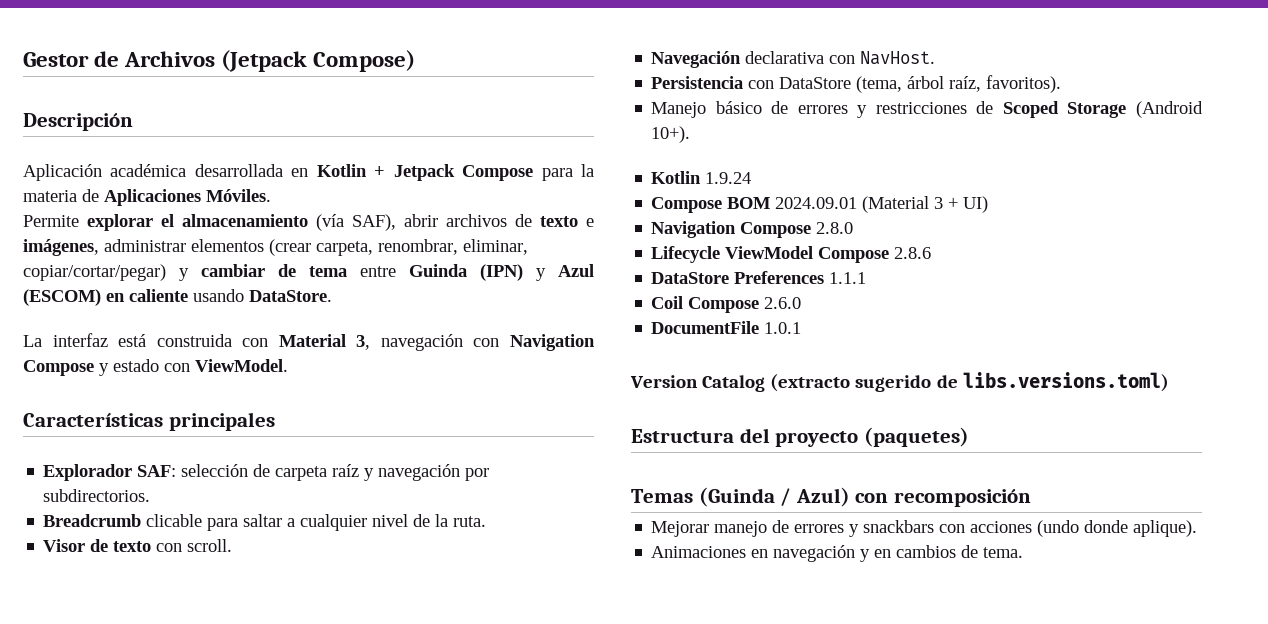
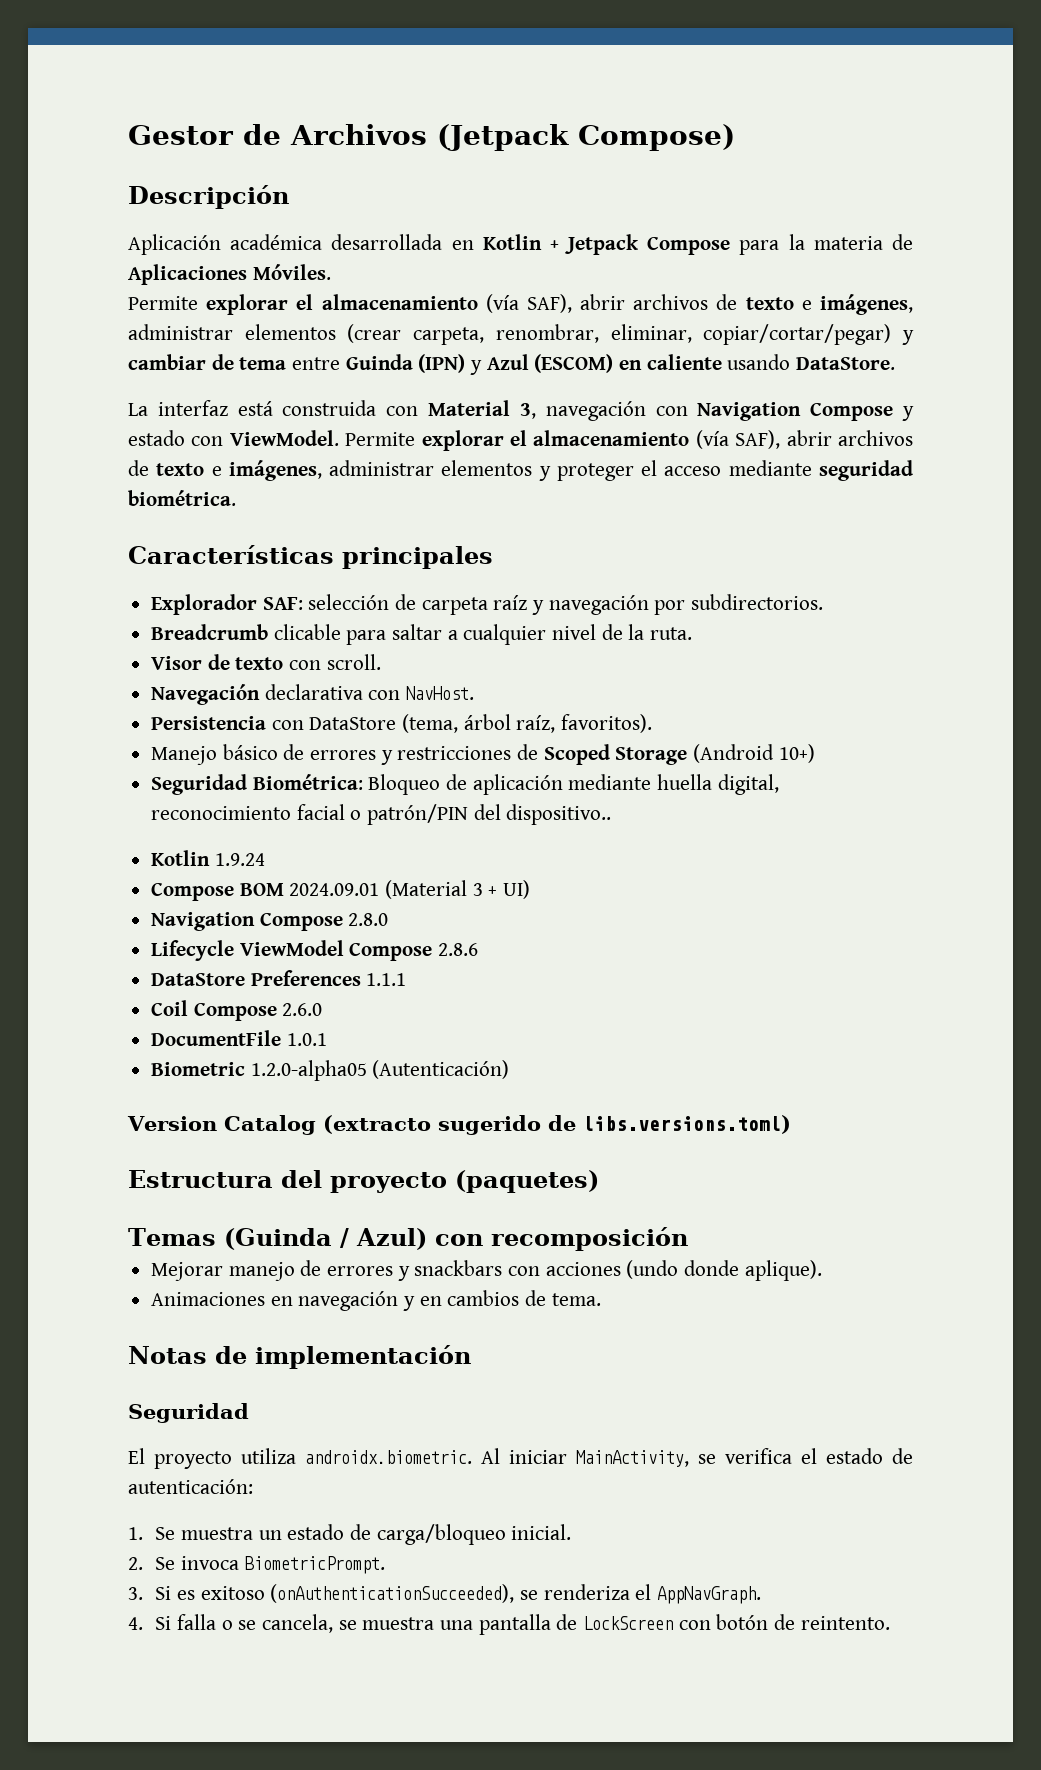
(288, 365) none -> [345,430,913,451] [128,460,913,481] [128,490,236,506] Permite explorar el almacenamiento (vía SAF), abrir archivos de texto e imágenes, administrar elementos y proteger el acceso mediante seguridad biométrica.
[651,126,691,143] 10+). -> [778,744,815,763] [151,774,779,795] [151,804,612,825] 10+) // Seguridad Biométrica: Bloqueo de aplicación mediante huella digital, reconocimiento facial o patrón/PIN del dispositivo..
(802, 328) none -> [151,1060,510,1081] // Biometric 1.2.0-alpha05 (Autenticación)
(1024, 552) none -> [128,1345,471,1369] [128,1403,249,1423] [128,1448,913,1469] [128,1479,253,1494] [128,1524,572,1545] [128,1556,385,1574] [128,1584,761,1604] [128,1614,890,1635] // Notas de implementación // Seguridad // El proyecto utiliza androidx.biometric. Al iniciar MainActivity, se verifica el estado de autenticación: // 1. Se muestra un estado de carga/bloqueo inicial. // 2. Se invoca BiometricPrompt. // 3. Si es exitoso (onAuthenticationSucceeded), se renderiza el AppNavGraph. // 4. Si falla o se cancela, se muestra una pantalla de LockScreen con botón de reintento.

